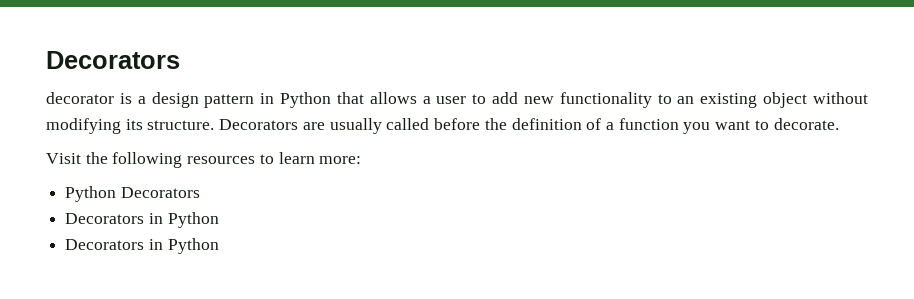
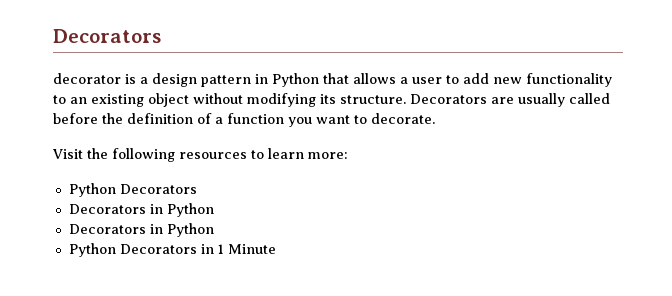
(219, 246) none -> [68,243,276,257] // Python Decorators in 1 Minute

